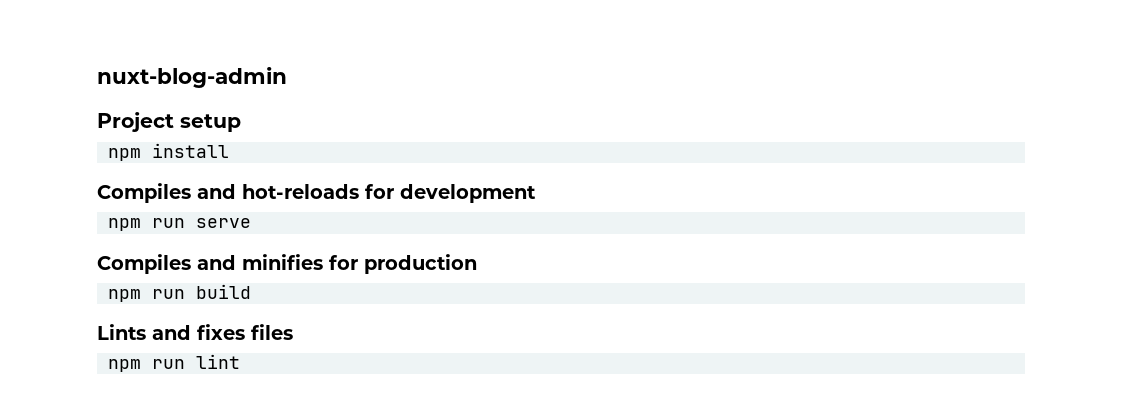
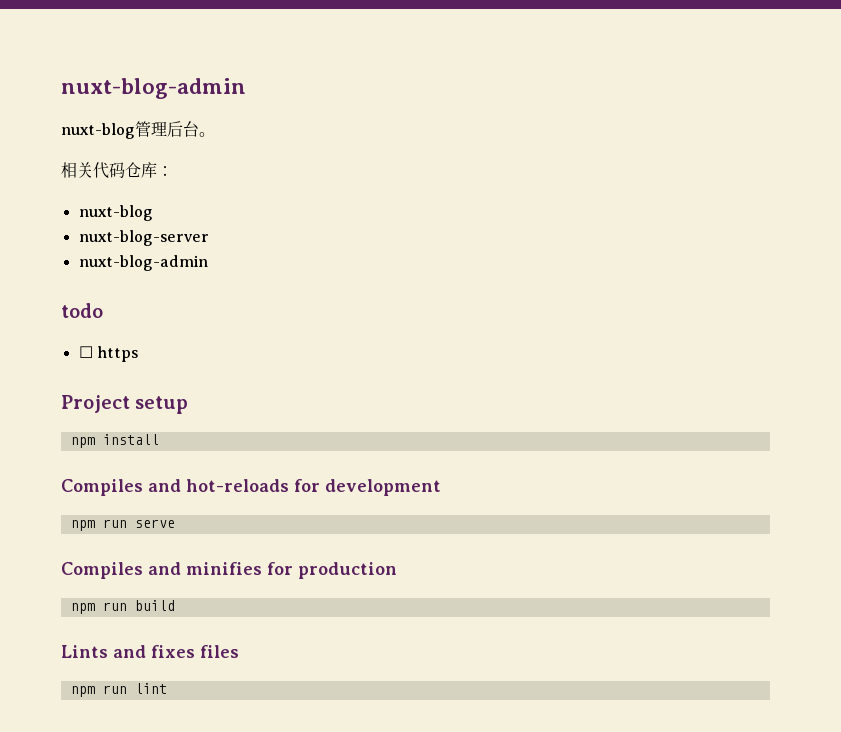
[97,67,287,88] nuxt-blog-admin -> [61,78,246,99] [61,121,215,139] [61,162,173,179] [78,205,153,221] [78,230,209,246] [78,255,208,271] [61,303,103,318] [78,346,138,362] nuxt-blog-admin // nuxt-blog管理后台。 // 相关代码仓库： // nuxt-blog // nuxt-blog-server // nuxt-blog-admin // todo // ☐ https

